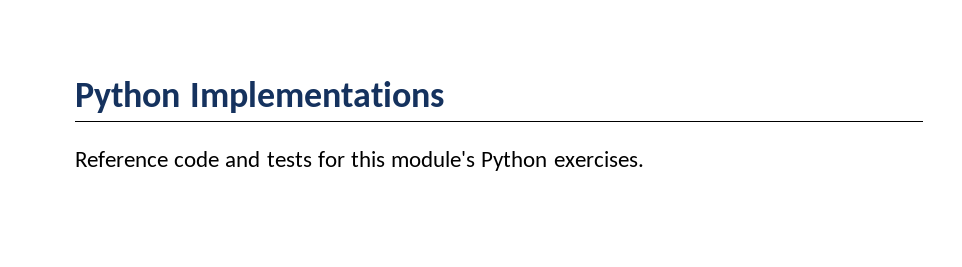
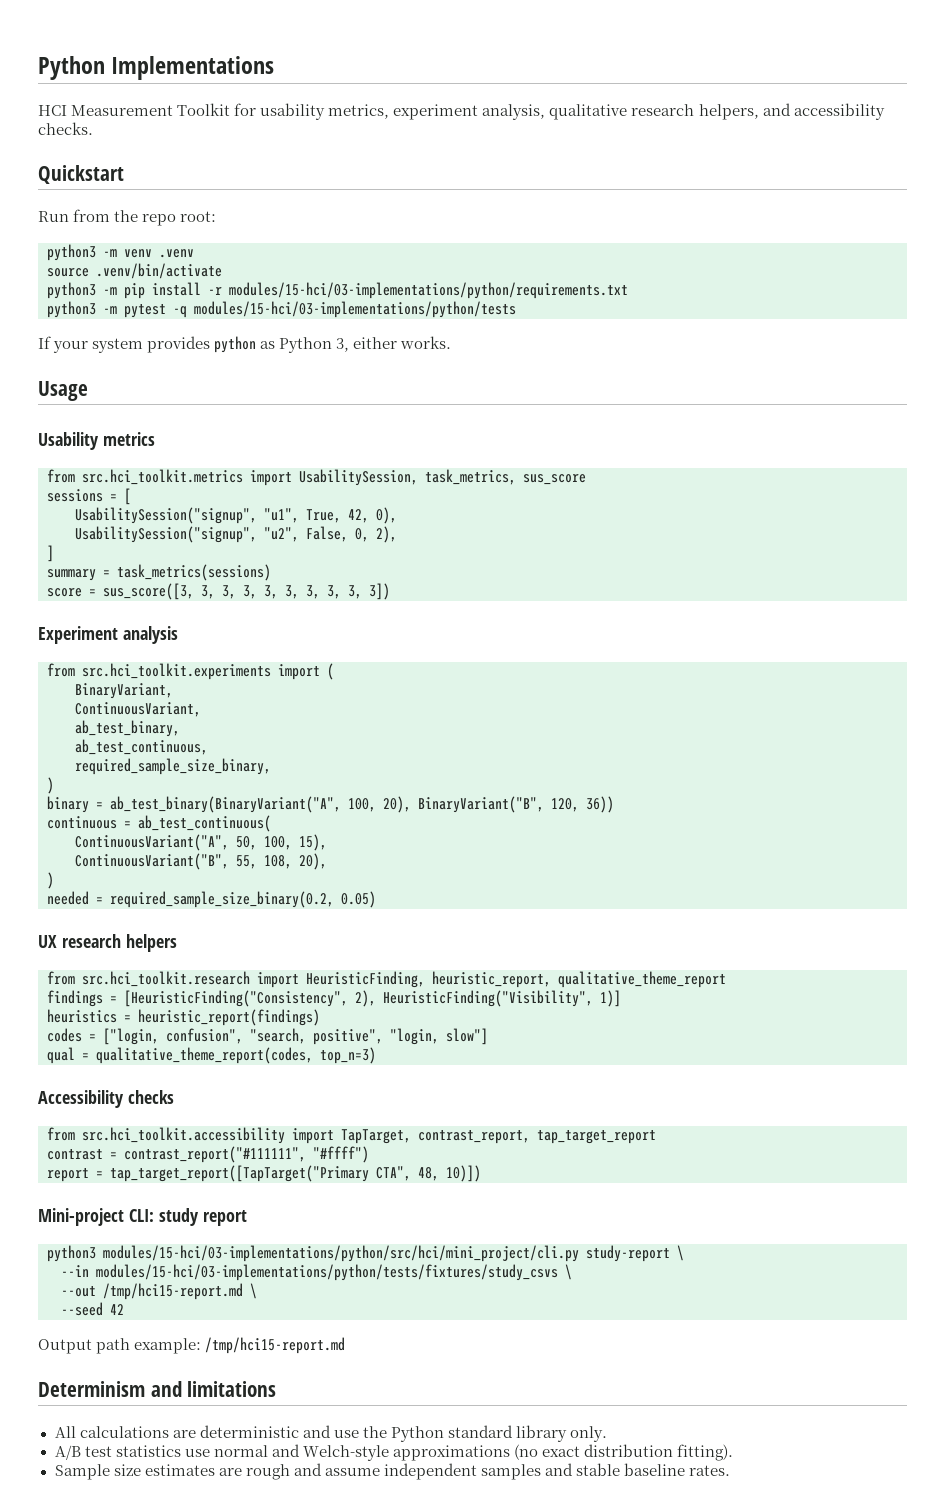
[75,151,644,171] Reference code and tests for this module's Python exercises. -> [38,103,885,120] [38,122,93,135] [38,165,124,184] [38,209,217,226] [47,244,194,261] [47,263,222,279] [47,282,628,299] [47,301,516,318] [38,336,452,353] [38,381,88,401] [38,432,155,450] [47,469,586,486] [47,488,131,505] [75,507,397,524] [75,526,397,543] [47,545,54,562] [47,564,271,581] [47,583,390,600] [38,626,178,644] [47,663,334,680] [75,683,173,699] [75,702,201,717] [75,720,180,737] [75,739,208,755] [75,758,271,775] [47,777,54,794] [47,796,614,813] [47,815,271,832] [75,834,327,851] [75,853,327,870] [47,872,54,889] [47,891,376,908] [38,934,177,952] [47,971,726,988] [47,990,621,1007] [47,1009,320,1026] [47,1028,488,1045] [47,1047,376,1064] [38,1090,174,1108] [47,1127,656,1144] [47,1146,369,1163] [47,1165,481,1182] [38,1208,247,1226] [47,1245,684,1262] [61,1264,572,1281] [61,1283,257,1300] [61,1302,124,1316] [38,1337,346,1354] [38,1381,277,1397] [54,1425,607,1442] [54,1444,734,1461] [54,1463,731,1480] HCI Measurement Toolkit for usability metrics, experiment analysis, qualitative research helpers, and accessibility checks. // Quickstart // Run from the repo root: // python3 -m venv .venv // source .venv/bin/activate // python3 -m pip install -r modules/15-hci/03-implementations/python/requirements.txt // python3 -m pytest -q modules/15-hci/03-implementations/python/tests // If your system provides python as Python 3, either works. // Usage // Usability metrics // from src.hci_toolkit.metrics import UsabilitySession, task_metrics, sus_score // sessions = [ // UsabilitySession("signup", "u1", True, 42, 0), // UsabilitySession("signup", "u2", False, 0, 2), // ] // summary = task_metrics(sessions) // score = sus_score([3, 3, 3, 3, 3, 3, 3, 3, 3, 3]) // Experiment analysis // from src.hci_toolkit.experiments import ( // BinaryVariant, // ContinuousVariant, // ab_test_binary, // ab_test_continuous, // required_sample_size_binary, // ) // binary = ab_test_binary(BinaryVariant("A", 100, 20), BinaryVariant("B", 120, 36)) // continuous = ab_test_continuous( // ContinuousVariant("A", 50, 100, 15), // ContinuousVariant("B", 55, 108, 20), // ) // needed = required_sample_size_binary(0.2, 0.05) // UX research helpers // from src.hci_toolkit.research import HeuristicFinding, heuristic_report, qualitative_theme_report // findings = [HeuristicFinding("Consistency", 2), HeuristicFinding("Visibility", 1)] // heuristics = heuristic_report(findings) // codes = ["login, confusion", "search, positive", "login, slow"] // qual = qualitative_theme_report(codes, top_n=3) // Accessibility checks // from src.hci_toolkit.accessibility import TapTarget, contrast_report, tap_target_report // contrast = contrast_report("#111111", "#ffff") // report = tap_target_report([TapTarget("Primary CTA", 48, 10)]) // Mini-project CLI: study report // python3 modules/15-hci/03-implementations/python/src/hci/mini_project/cli.py study-report \ // --in modules/15-hci/03-implementations/python/tests/fixtures/study_csvs \ // --out /tmp/hci15-report.md \ // --seed 42 // Output path example: /tmp/hci15-report.md // Determinism and limitations // All calculations are deterministic and use the Python standard library only. // A/B test statistics use normal and Welch-style approximations (no exact distribution fitting). // Sample size estimates are rough and assume independent samples and stable baseline rates.

